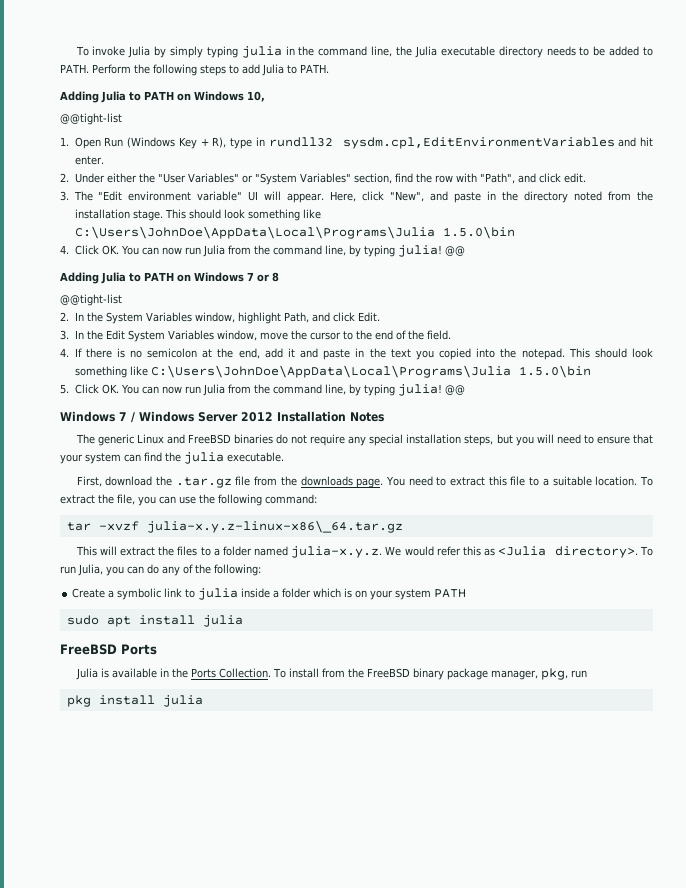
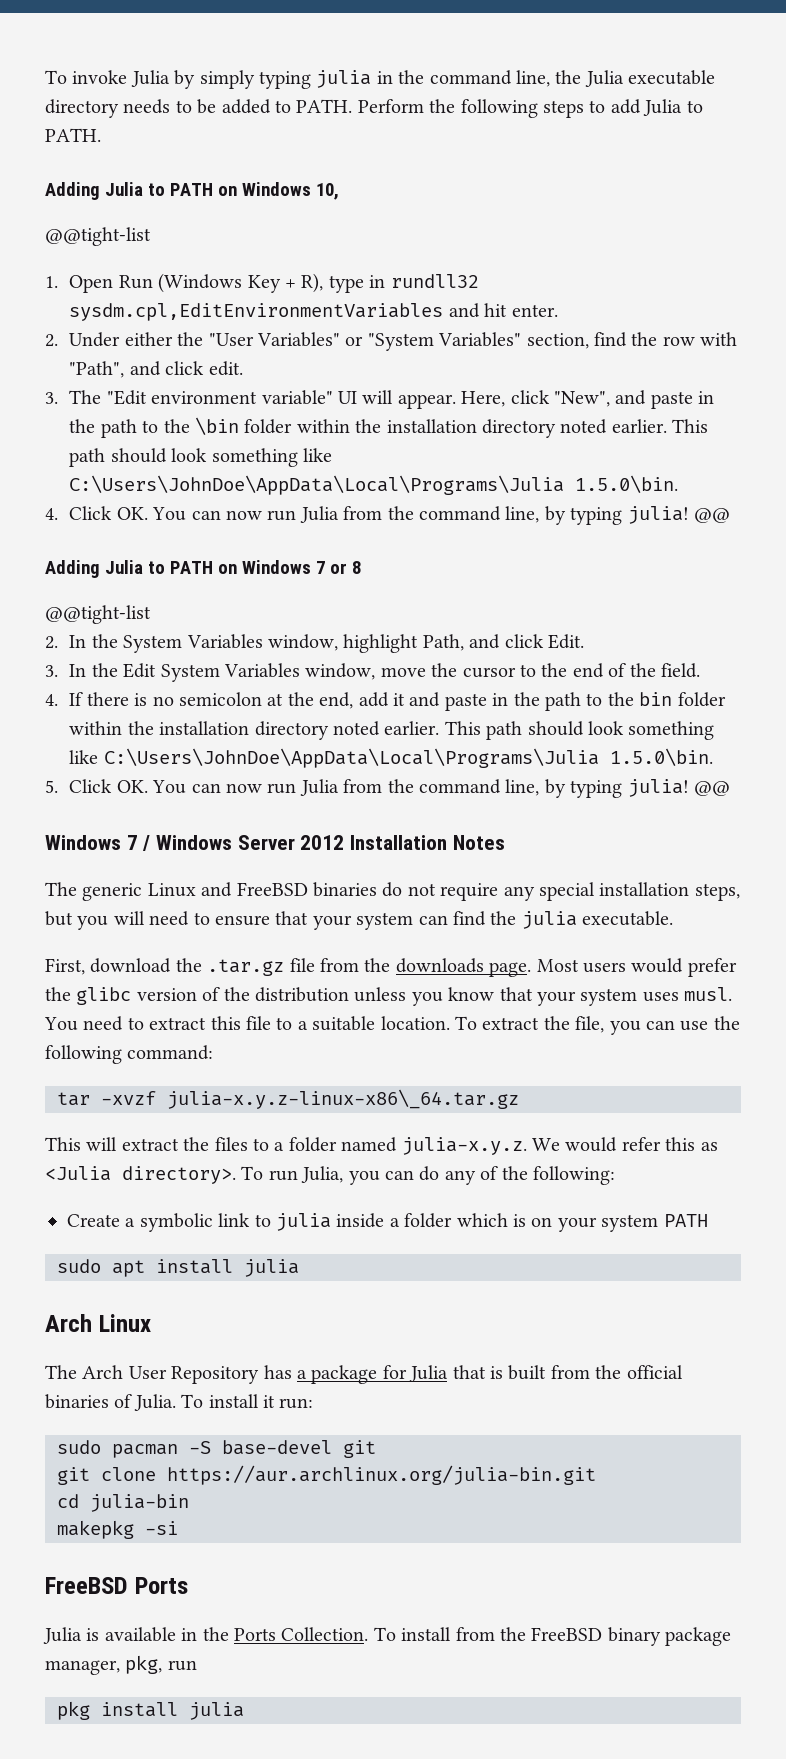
[524,191,654,203] [74,209,321,221] [74,226,515,239] directory noted from the installation stage. This should look something like C:\Users\JohnDoe\AppData\Local\Programs\Julia 1.5.0\bin -> [100,417,709,438] [69,448,332,467] [69,475,679,495] path to the \bin folder within the installation directory noted earlier. This path should look something like C:\Users\JohnDoe\AppData\Local\Programs\Julia 1.5.0\bin.
[390,348,654,360] [74,365,591,378] text you copied into the notepad. This should look something like C:\Users\JohnDoe\AppData\Local\Programs\Julia 1.5.0\bin -> [544,692,726,711] [69,721,715,740] [69,748,713,768] path to the bin folder within the installation directory noted earlier. This path should look something like C:\Users\JohnDoe\AppData\Local\Programs\Julia 1.5.0\bin.
(384, 483) none -> [536,958,737,977] [45,987,733,1006] Most users would prefer the glibc version of the distribution unless you know that your system uses musl.
(243, 621) none -> [45,1314,151,1332] [45,1365,683,1384] [45,1394,314,1411] [57,1440,376,1458] [57,1465,596,1485] [57,1494,189,1512] [57,1520,178,1539] // Arch Linux // The Arch User Repository has a package for Julia that is built from the official binaries of Julia. To install it run: // sudo pacman -S base-devel git // git clone https://aur.archlinux.org/julia-bin.git // cd julia-bin // makepkg -si

